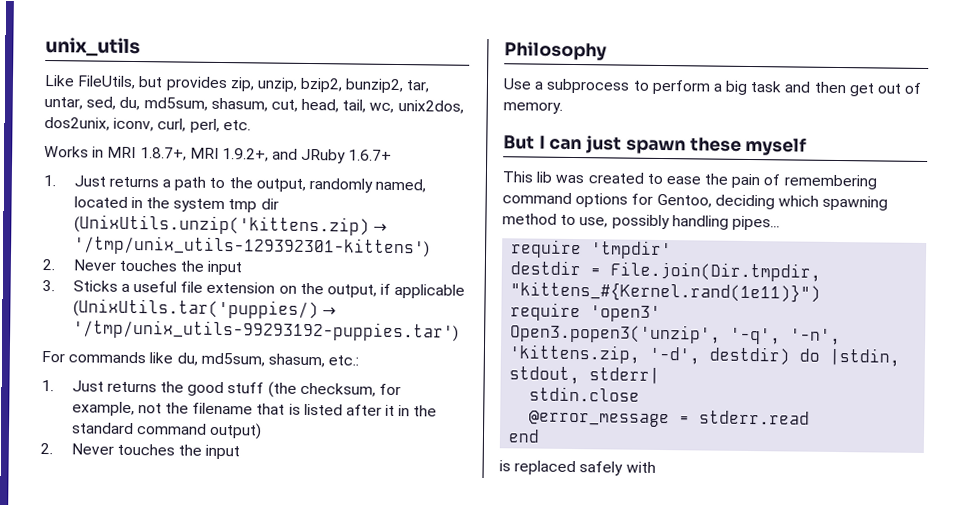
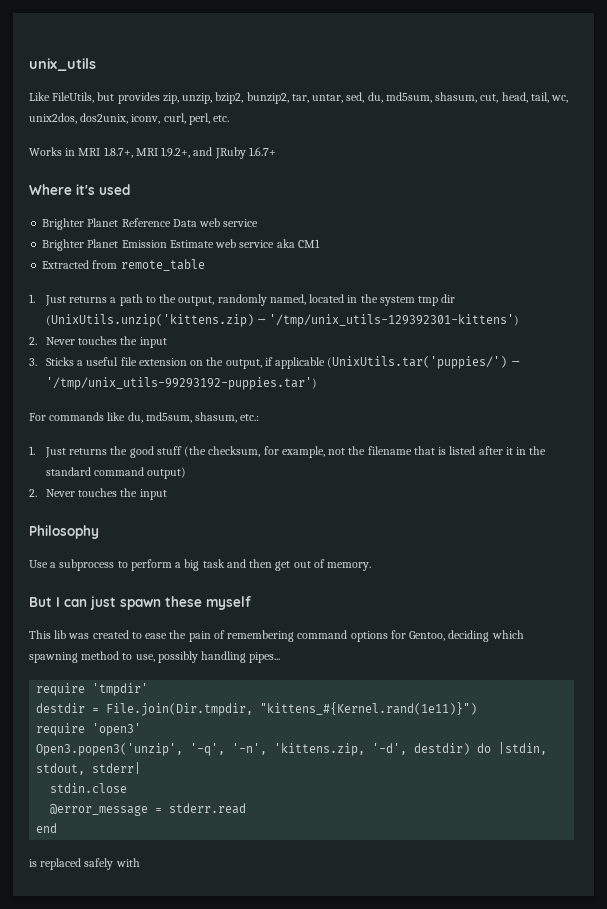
(393, 155) none -> [29,184,130,195] [42,218,259,230] [42,239,320,251] [42,259,205,271] // Where it's used // Brighter Planet Reference Data web service // Brighter Planet Emission Estimate web service aka CM1 // Extracted from remote_table
[72,298,319,320] (UnixUtils.tar('puppies/) -> [327,356,508,369] (UnixUtils.tar('puppies/')

